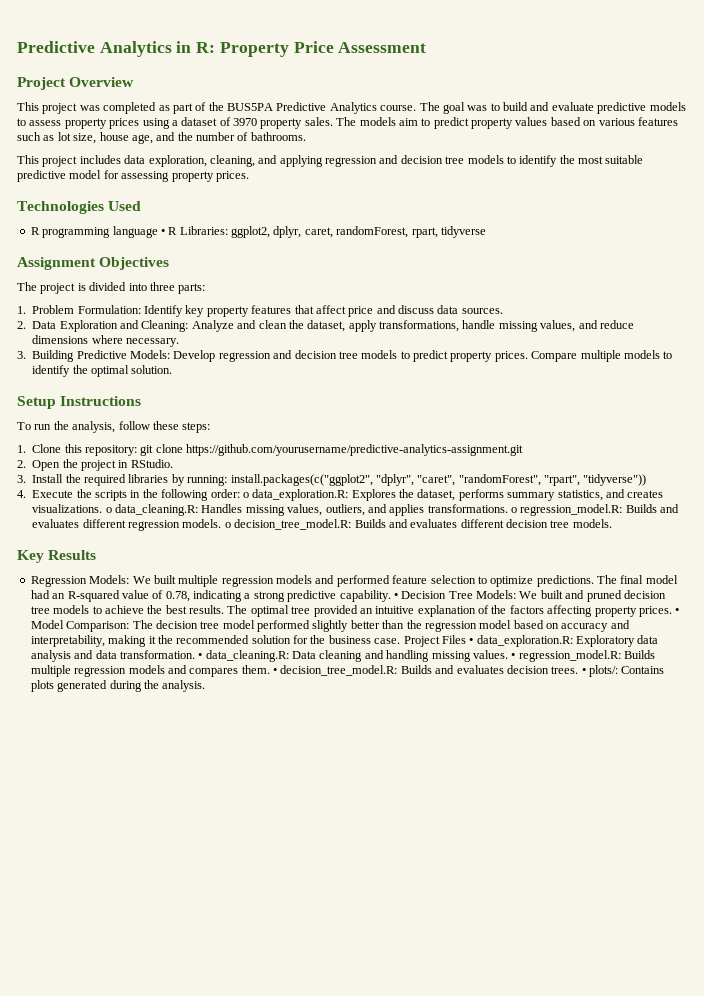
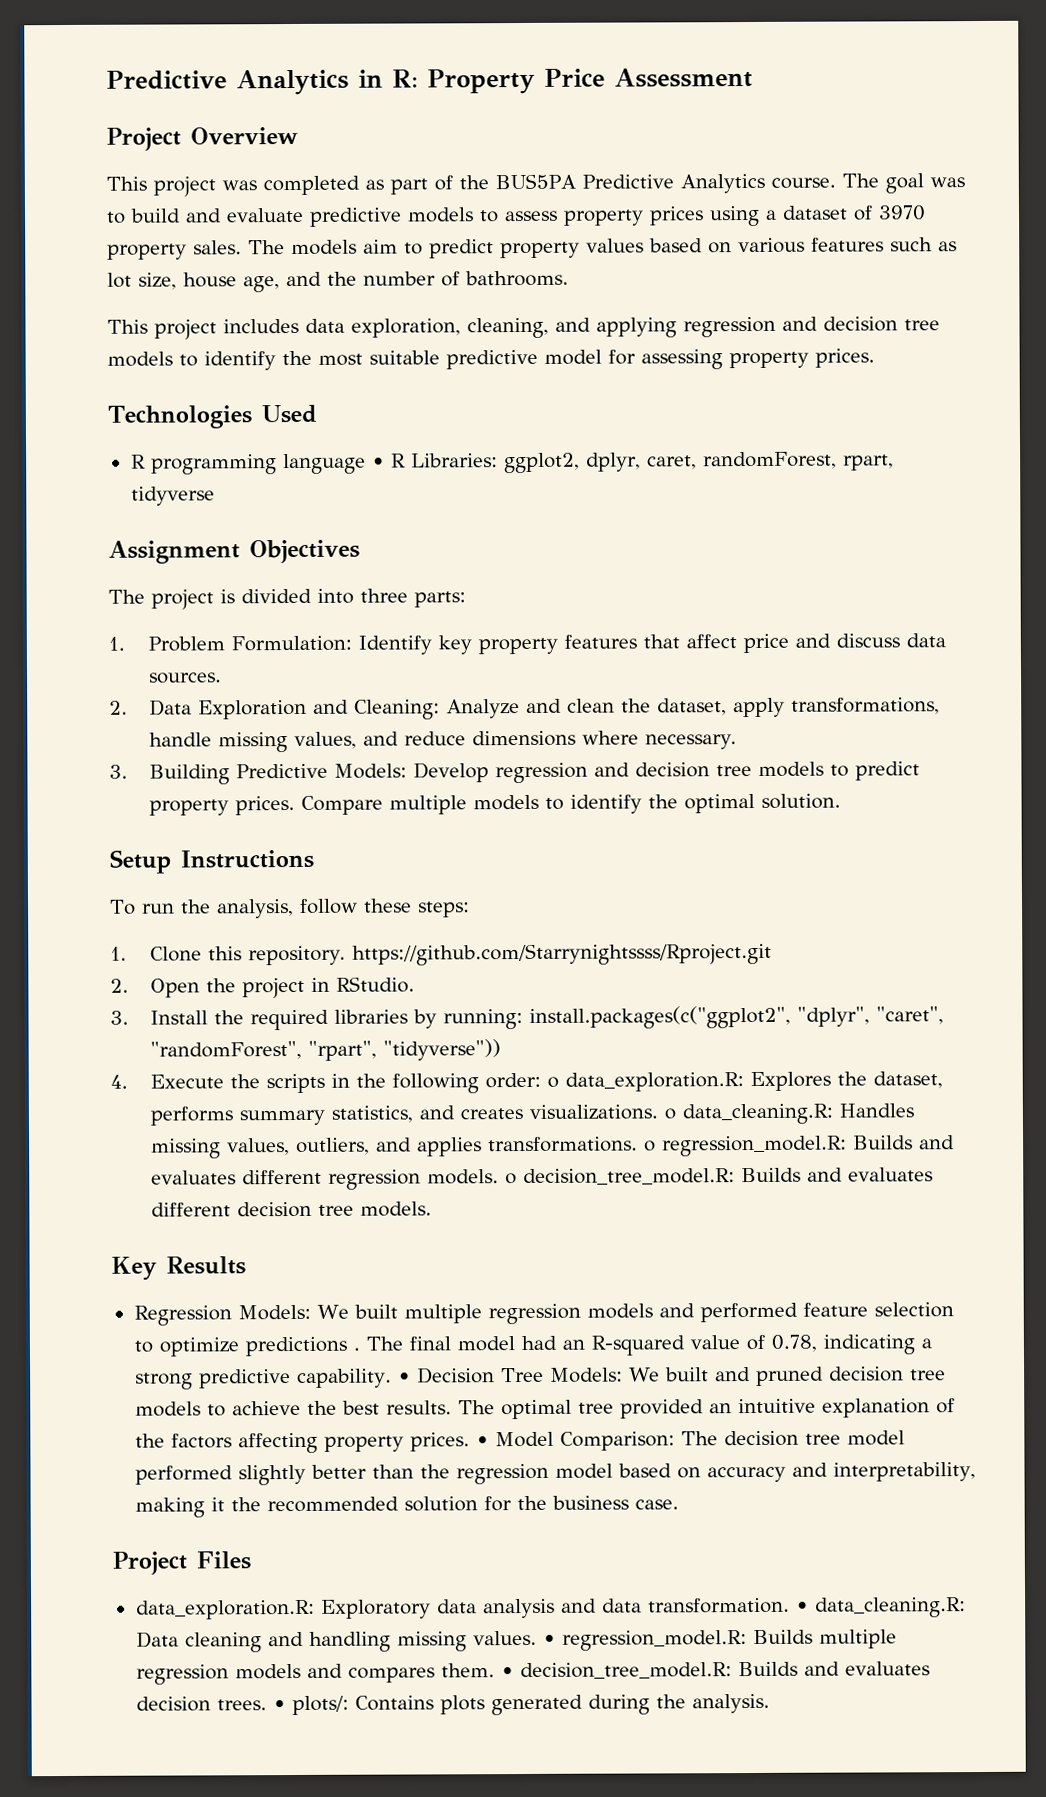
[85,444,524,456] repository: git clone https://github.com/yourusername/predictive-analytics-assignment.git -> [247,942,773,966] repository. https://github.com/Starrynightssss/Rproject.git
[536,575,594,587] predictions. -> [244,1336,360,1357] predictions .
(401, 641) none -> (679, 1504) //
[469,638,474,644] • -> (251, 1560) //

